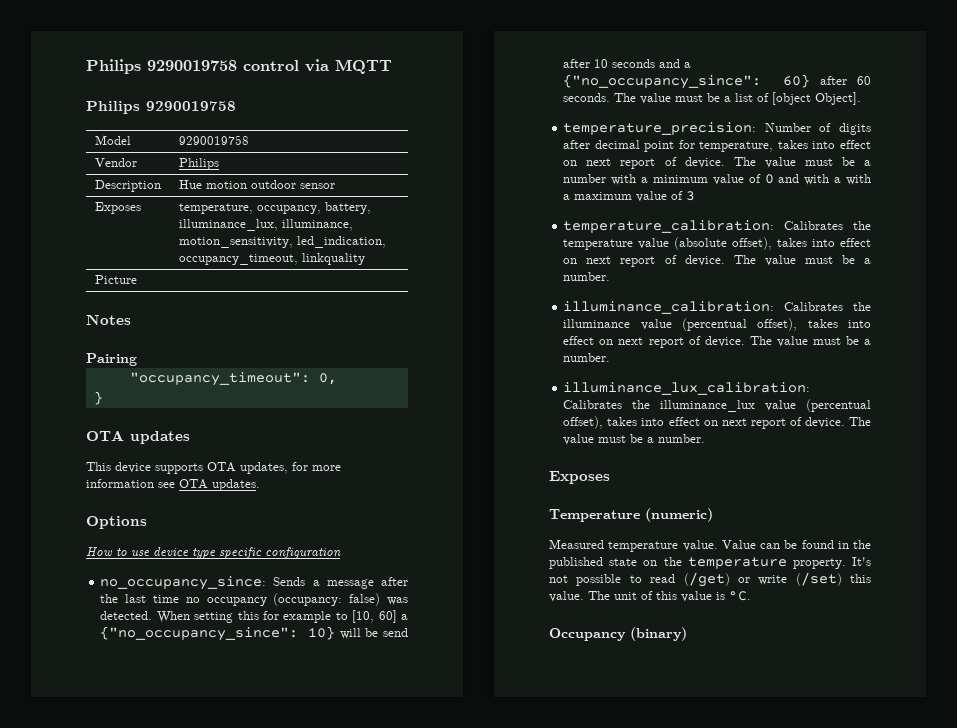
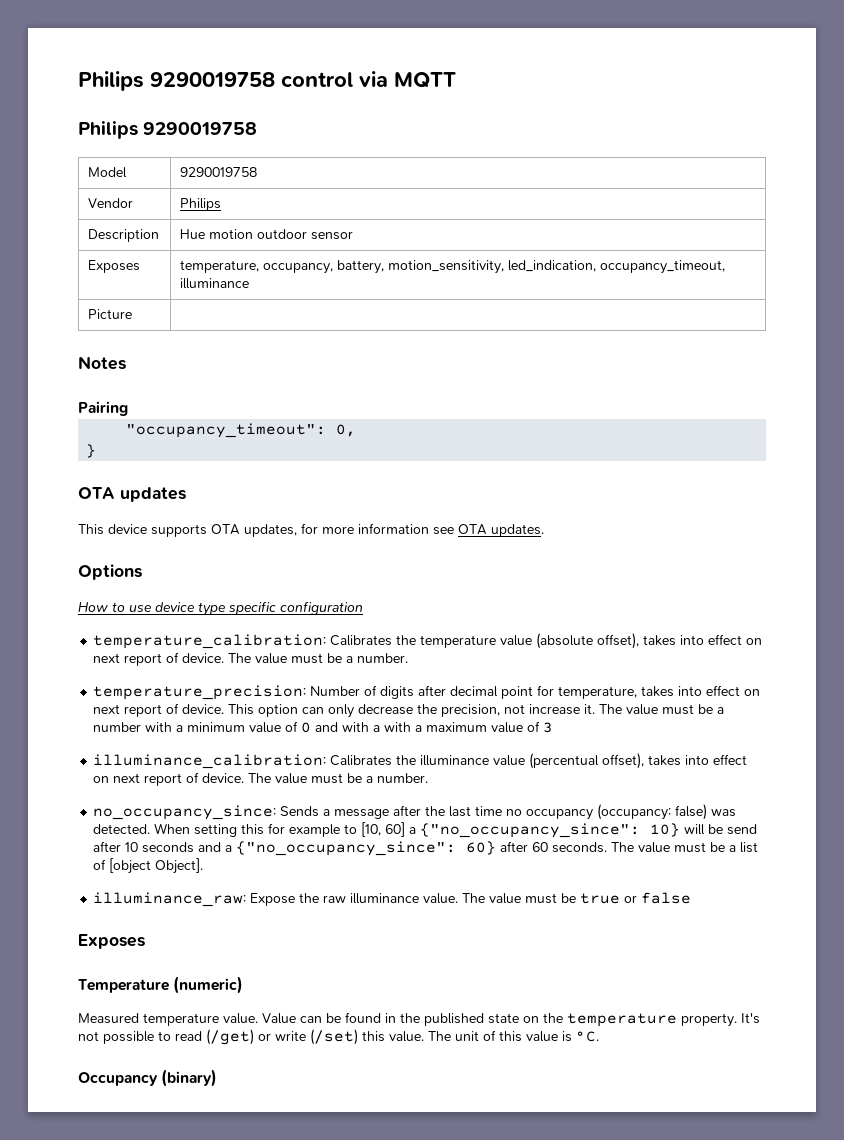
[178,219,353,231] illuminance_lux, illuminance, -> (385, 267) none
[301,253,365,265] linkquality -> [180,278,250,289] illuminance
(341, 553) none -> [93,633,763,649] [93,652,409,666] [93,685,761,700] [93,703,725,718] [93,721,554,733] [93,753,748,769] [93,772,429,786] // temperature_calibration: Calibrates the temperature value (absolute offset), takes into effect on next report of device. The value must be a number. // temperature_precision: Number of digits after decimal point for temperature, takes into effect on next report of device. This option can only decrease the precision, not increase it. The value must be a number with a minimum value of 0 and with a with a maximum value of 3 // illuminance_calibration: Calibrates the illuminance value (percentual offset), takes into effect on next report of device. The value must be a number.
[563,122,871,135] [563,140,871,152] [563,157,871,169] [563,174,871,185] [563,191,696,202] [563,220,871,233] [563,237,871,250] [563,255,871,267] [563,272,611,281] [563,301,871,314] [563,318,871,331] [563,336,871,348] [563,353,611,362] [563,382,811,395] [563,399,871,412] [563,416,871,429] [563,434,706,445] temperature_precision: Number of digits after decimal point for temperature, takes into effect on next report of device. The value must be a number with a minimum value of 0 and with a with a maximum value of 3 // temperature_calibration: Calibrates the temperature value (absolute offset), takes into effect on next report of device. The value must be a number. // illuminance_calibration: Calibrates the illuminance value (percentual offset), takes into effect on next report of device. The value must be a number. // illuminance_lux_calibration: Calibrates the illuminance_lux value (percentual offset), takes into effect on next report of device. The value must be a number. -> [93,892,692,907] illuminance_raw: Expose the raw illuminance value. The value must be true or false

